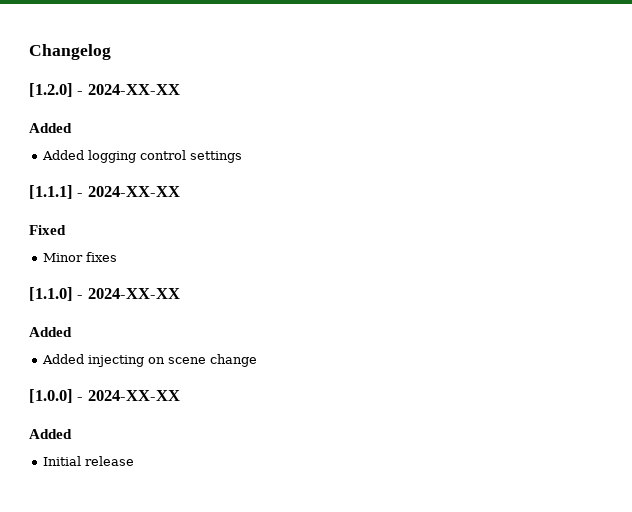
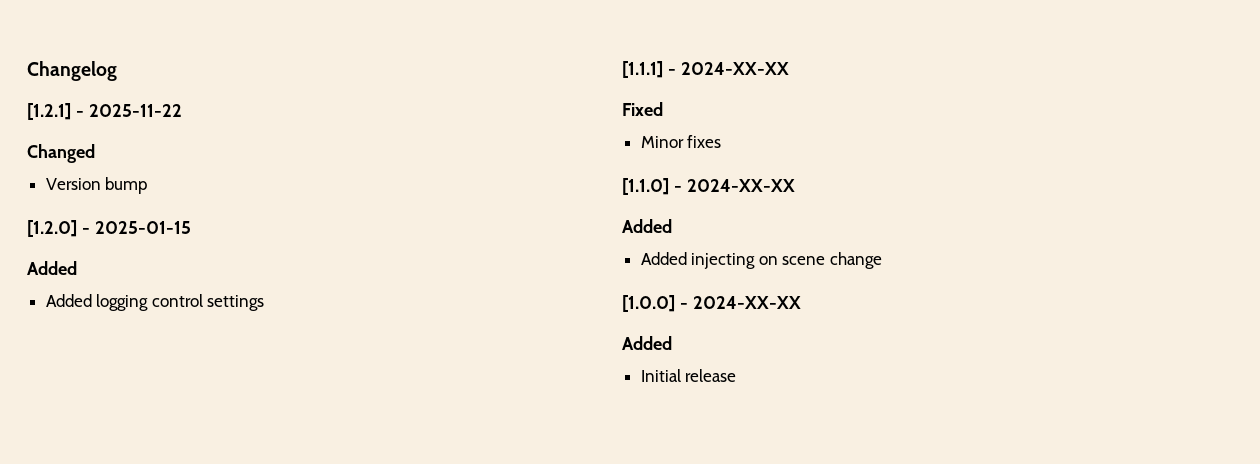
(111, 52) none -> [27,103,182,120] [27,144,95,163] [45,177,148,194] // [1.2.1] - 2025-11-22 // Changed // Version bump
[87,84,180,95] 2024-XX-XX -> [94,221,191,234] 2025-01-15

